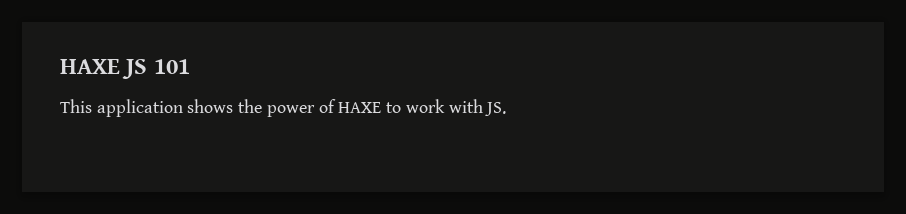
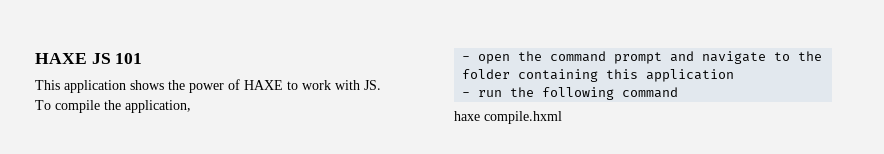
(507, 109) none -> [35,100,191,113] [462,51,823,64] [462,69,735,82] [462,87,679,100] [454,111,562,124] // To compile the application, // - open the command prompt and navigate to the folder containing this application // - run the following command // haxe compile.hxml

